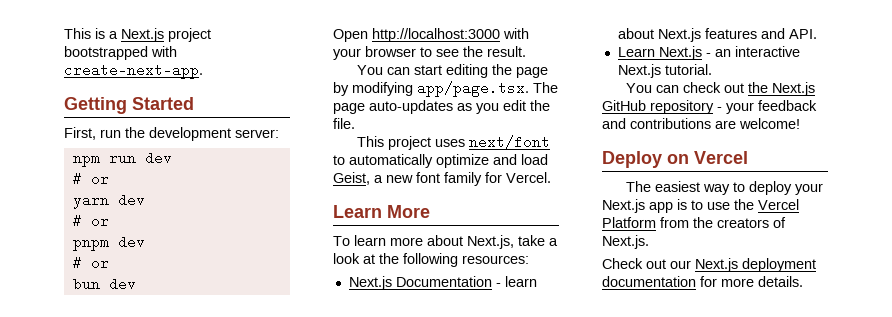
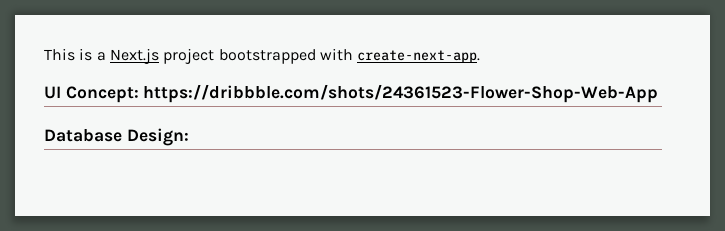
[64,97,194,114] [64,127,279,141] [72,151,172,167] [72,172,109,186] [72,193,145,209] [72,214,109,228] [72,235,145,251] [72,256,109,270] [72,277,136,291] [333,28,529,42] [333,46,526,60] [357,64,549,78] [333,81,558,97] [333,100,550,114] [333,118,355,129] [357,135,551,150] [333,154,548,168] [333,172,551,186] [333,205,430,218] [333,235,558,249] [333,253,529,267] [348,276,537,290] [617,28,817,42] [617,46,800,60] [617,64,712,78] [626,82,816,96] [602,100,817,114] [602,118,800,129] [602,151,748,168] [626,181,824,195] [602,199,799,213] [602,217,786,228] [602,235,649,249] [602,258,816,272] [602,276,803,287] Getting Started // First, run the development server: // npm run dev // # or // yarn dev // # or // pnpm dev // # or // bun dev // Open http://localhost:3000 with your browser to see the result. // You can start editing the page by modifying app/page.tsx. The page auto-updates as you edit the file. // This project uses next/font to automatically optimize and load Geist, a new font family for Vercel. // Learn More // To learn more about Next.js, take a look at the following resources: // Next.js Documentation - learn about Next.js features and API. // Learn Next.js - an interactive Next.js tutorial. // You can check out the Next.js GitHub repository - your feedback and contributions are welcome! // Deploy on Vercel // The easiest way to deploy your Next.js app is to use the Vercel Platform from the creators of Next.js. // Check out our Next.js deployment documentation for more details. -> [44,84,659,103] [44,128,189,146] UI Concept: https://dribbble.com/shots/24361523-Flower-Shop-Web-App // Database Design:

